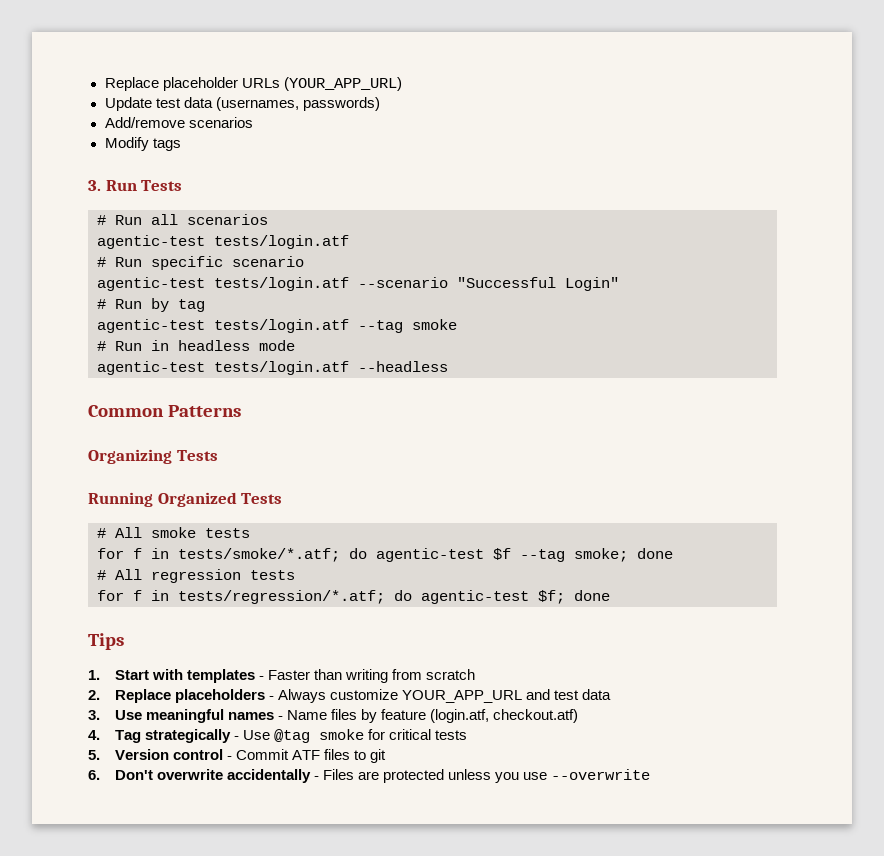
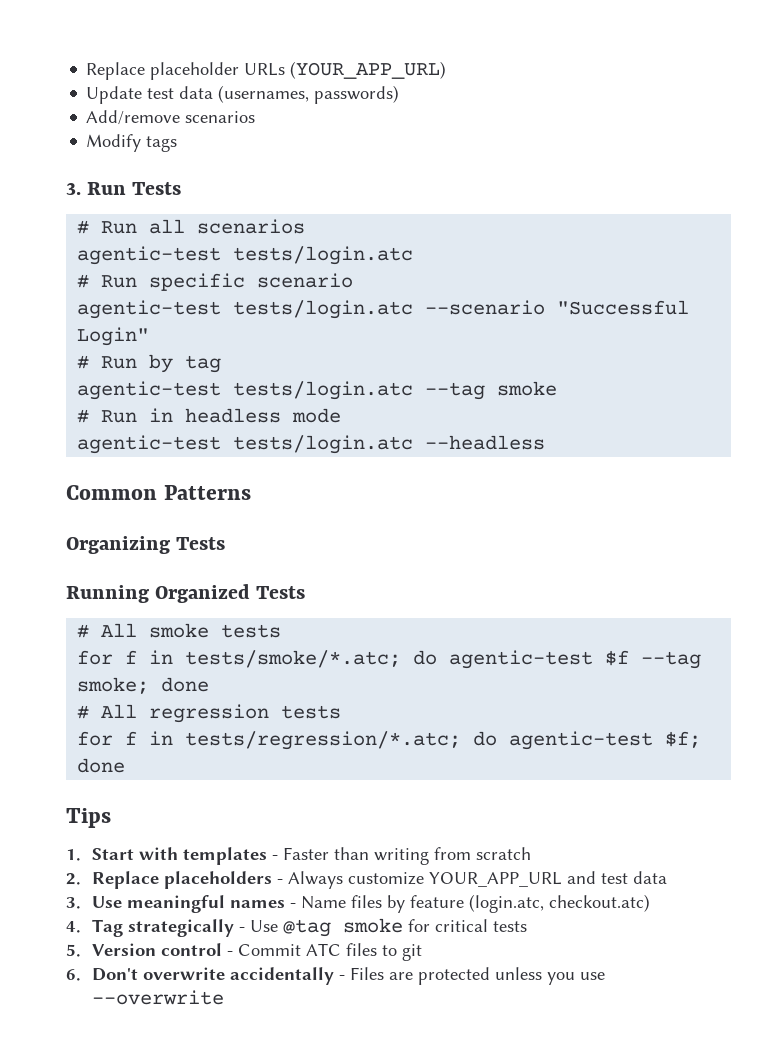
[214,235,349,249] tests/login.atf -> [233,246,414,265] tests/login.atc
[214,277,349,291] tests/login.atf -> [233,300,414,319] tests/login.atc
[214,319,349,333] tests/login.atf -> [233,381,414,400] tests/login.atc
[214,361,349,375] tests/login.atf -> [233,435,414,454] tests/login.atc
[178,548,340,562] tests/smoke/*.atf; -> [185,650,402,668] tests/smoke/*.atc;
[178,590,385,604] tests/regression/*.atf; -> [185,731,462,750] tests/regression/*.atc;
[429,709,579,723] (login.atf, checkout.atf) -> [468,894,650,913] (login.atc, checkout.atc)
[291,750,320,760] ATF -> [305,943,341,956] ATC

